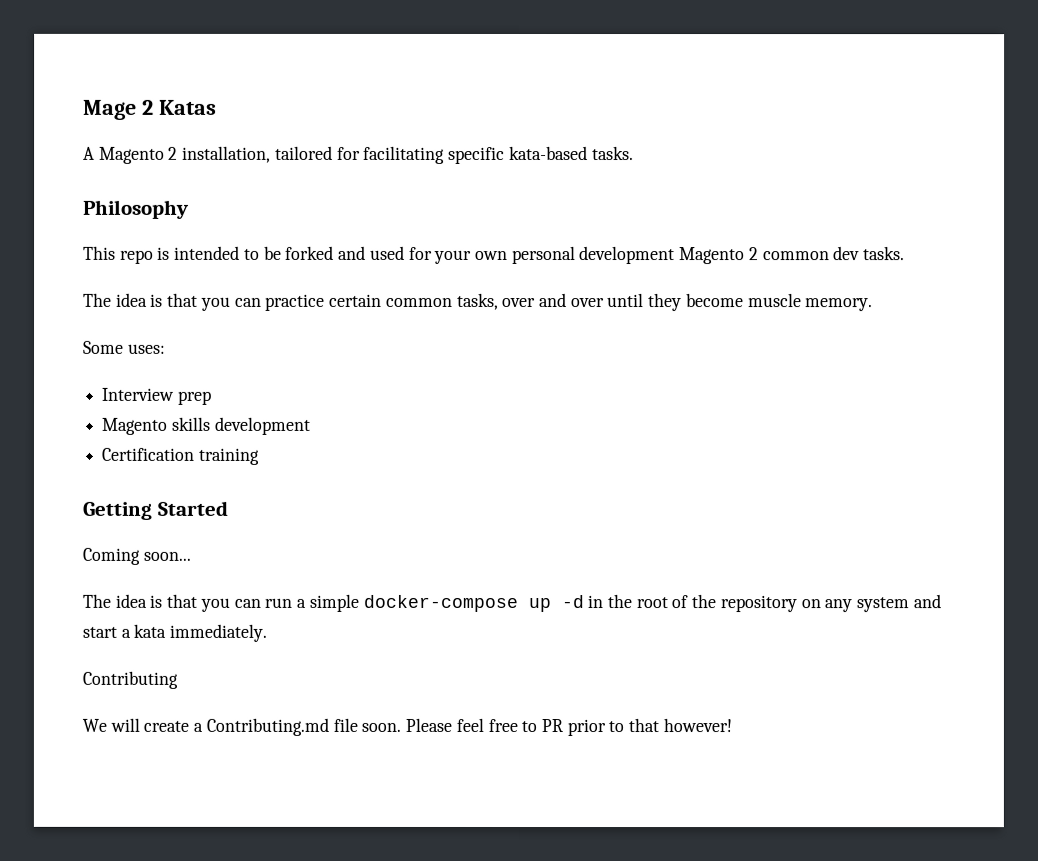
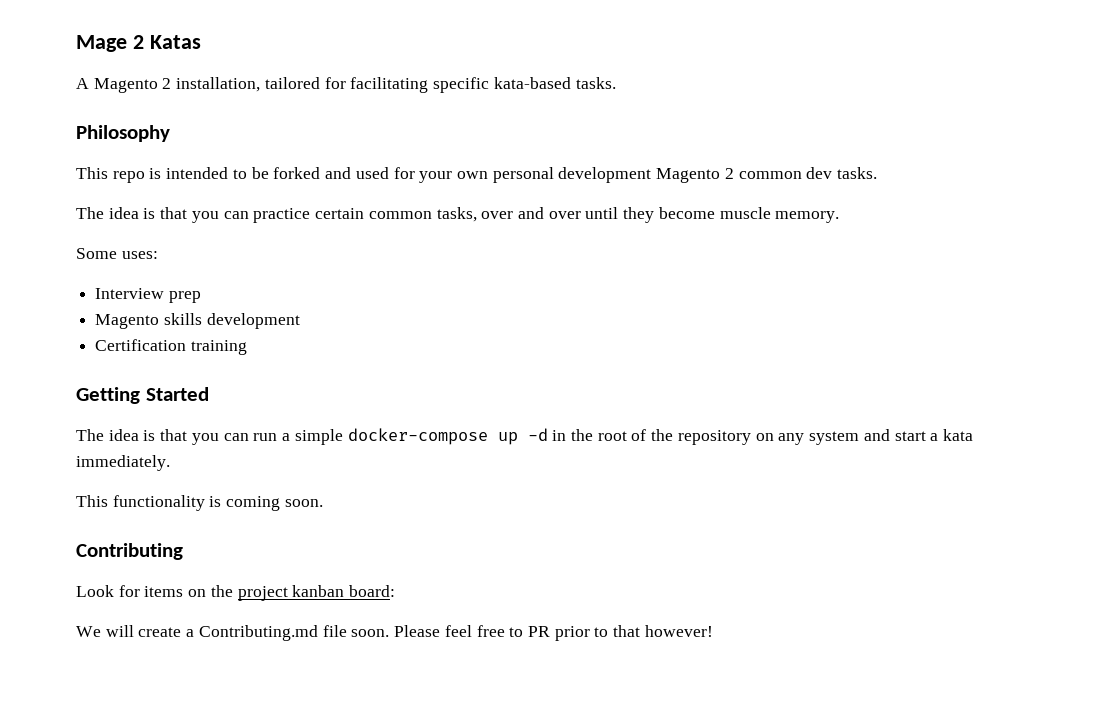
[82,547,191,565] // Coming soon... -> (209, 394) none
[82,670,178,689] Contributing -> [76,495,323,511] [76,543,183,560] [76,585,396,601] This functionality is coming soon. // Contributing // Look for items on the project kanban board:

